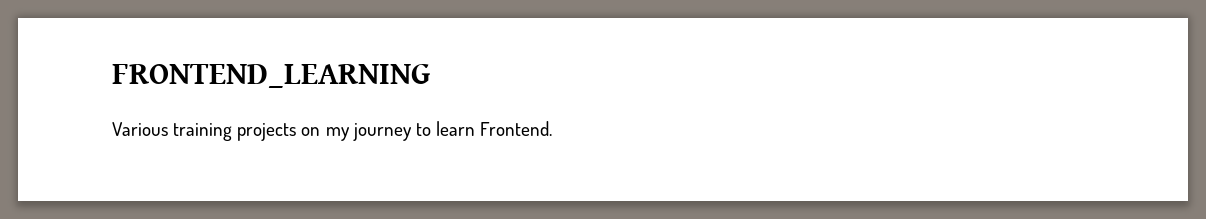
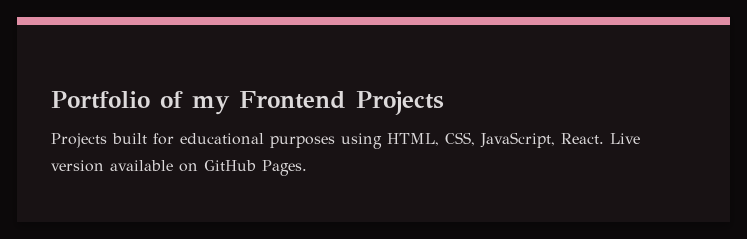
[112,64,430,88] [112,121,553,141] FRONTEND_LEARNING // Various training projects on my journey to learn Frontend. -> [51,91,444,115] [51,132,640,149] [51,160,307,176] Portfolio of my Frontend Projects // Projects built for educational purposes using HTML, CSS, JavaScript, React. Live version available on GitHub Pages.

